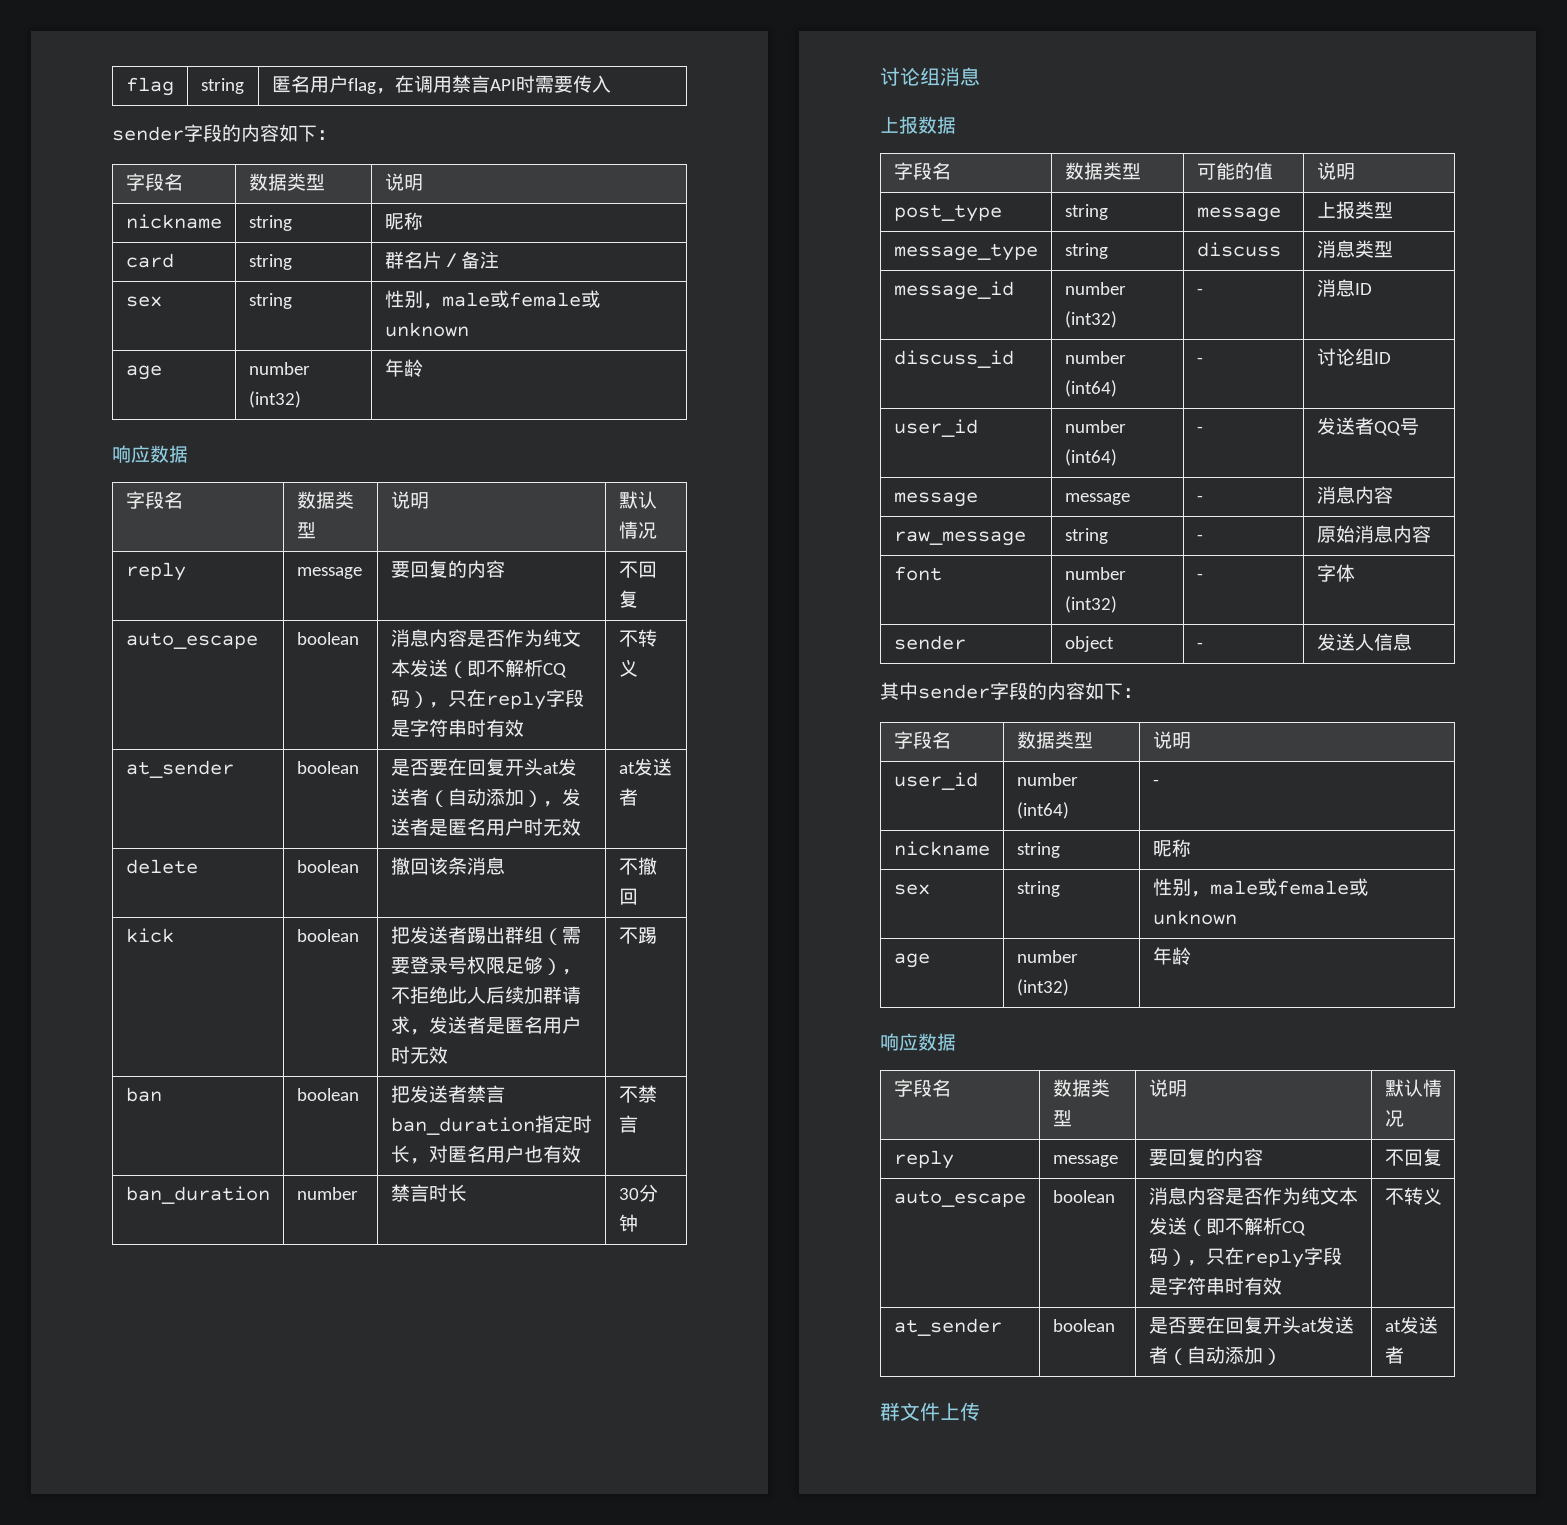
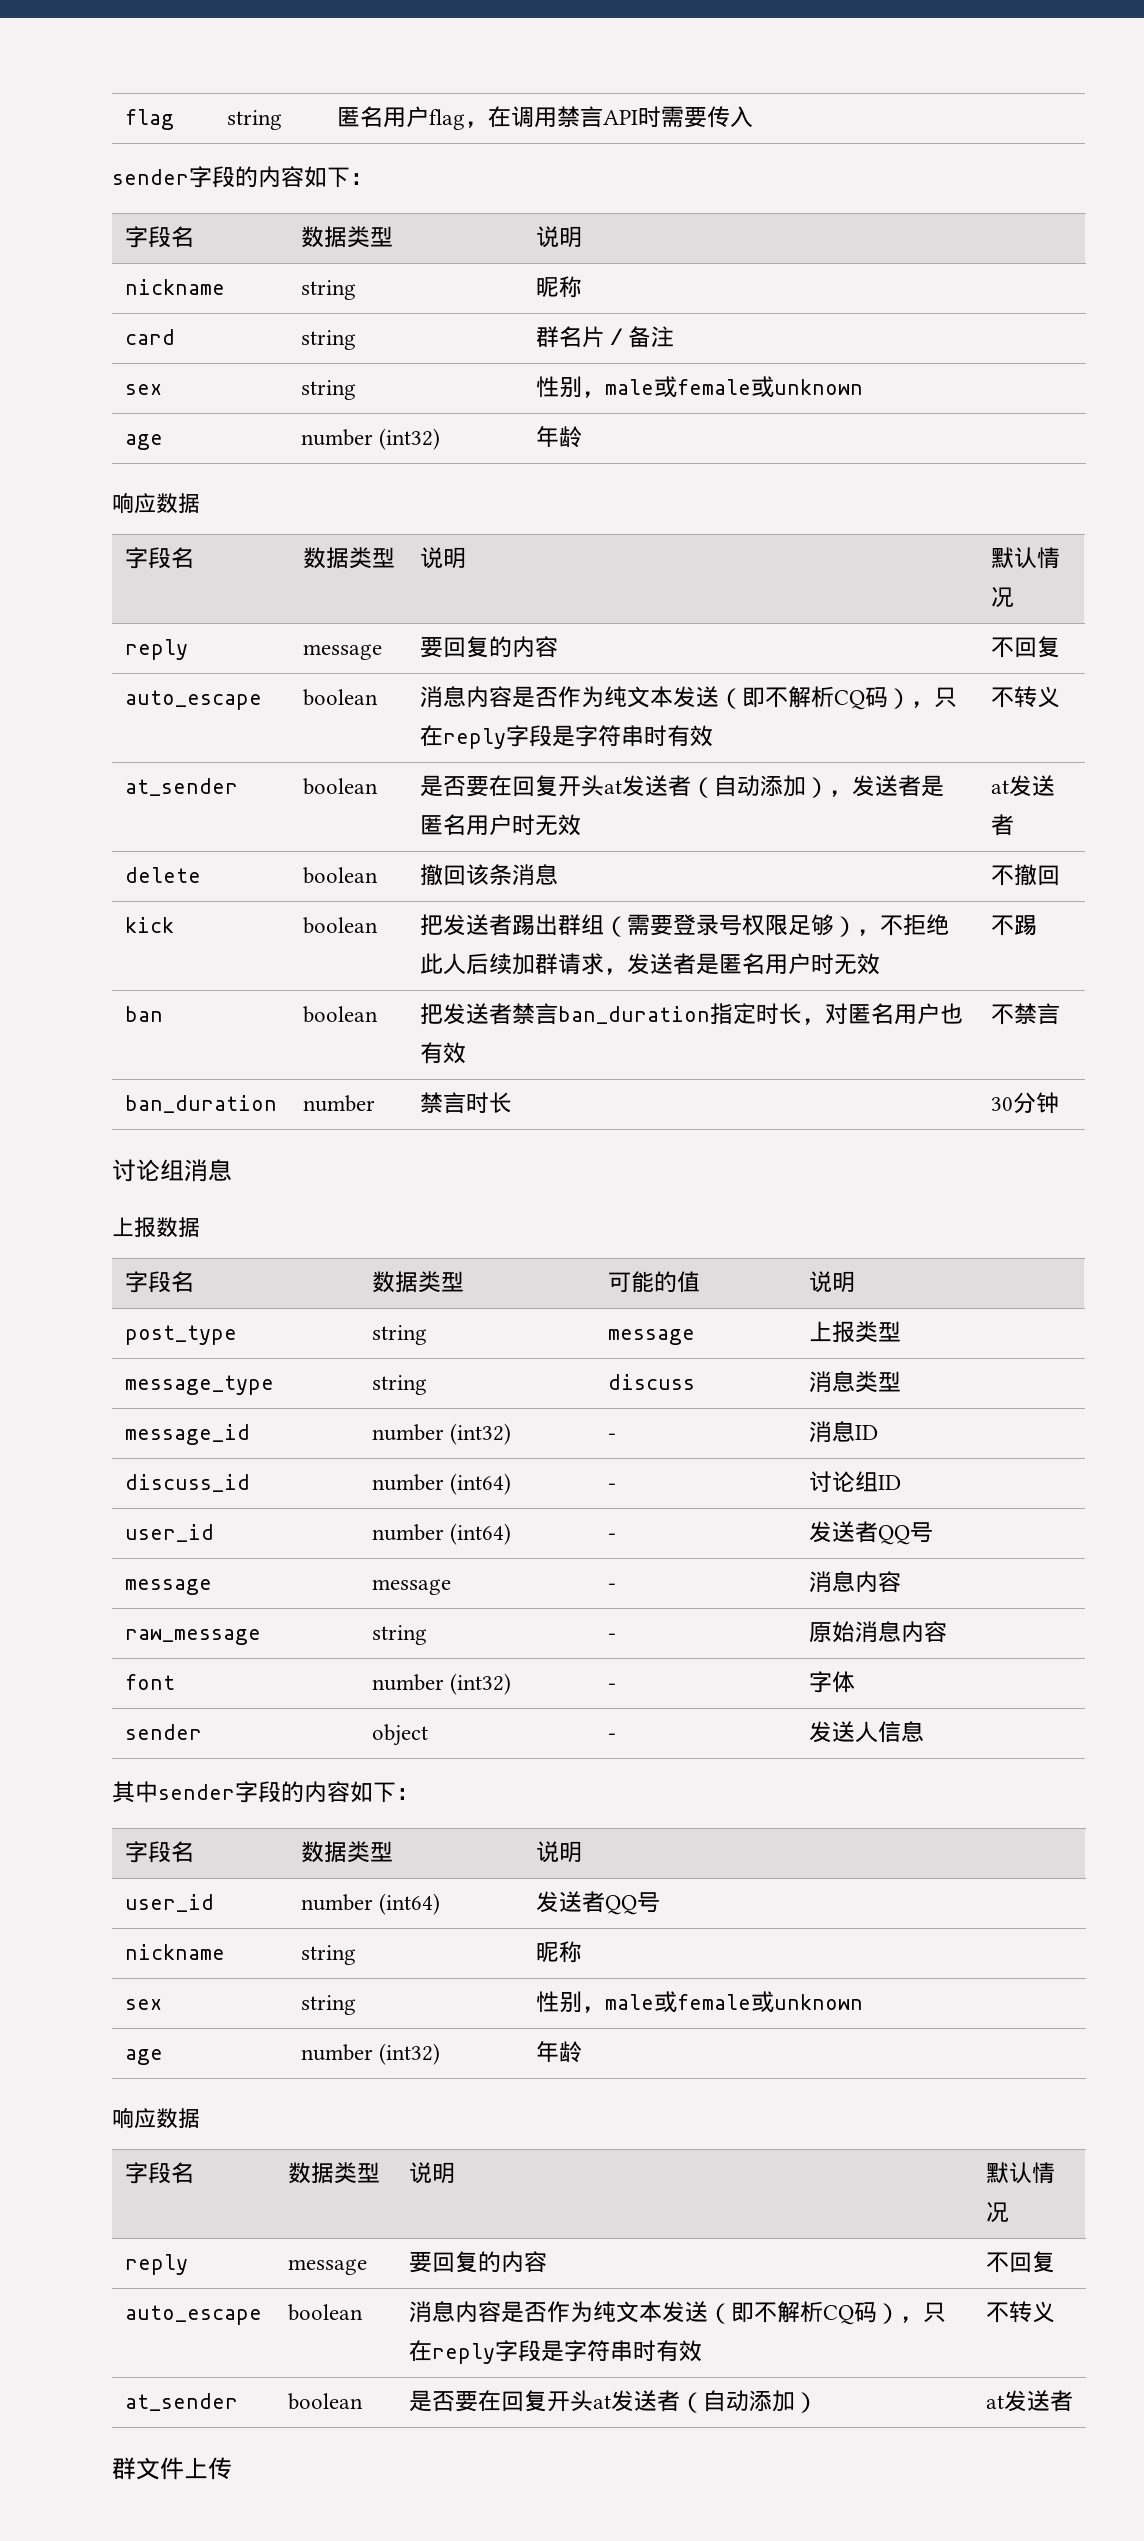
[1152,779,1159,786] - -> [535,1891,660,1915] 发送者QQ号

